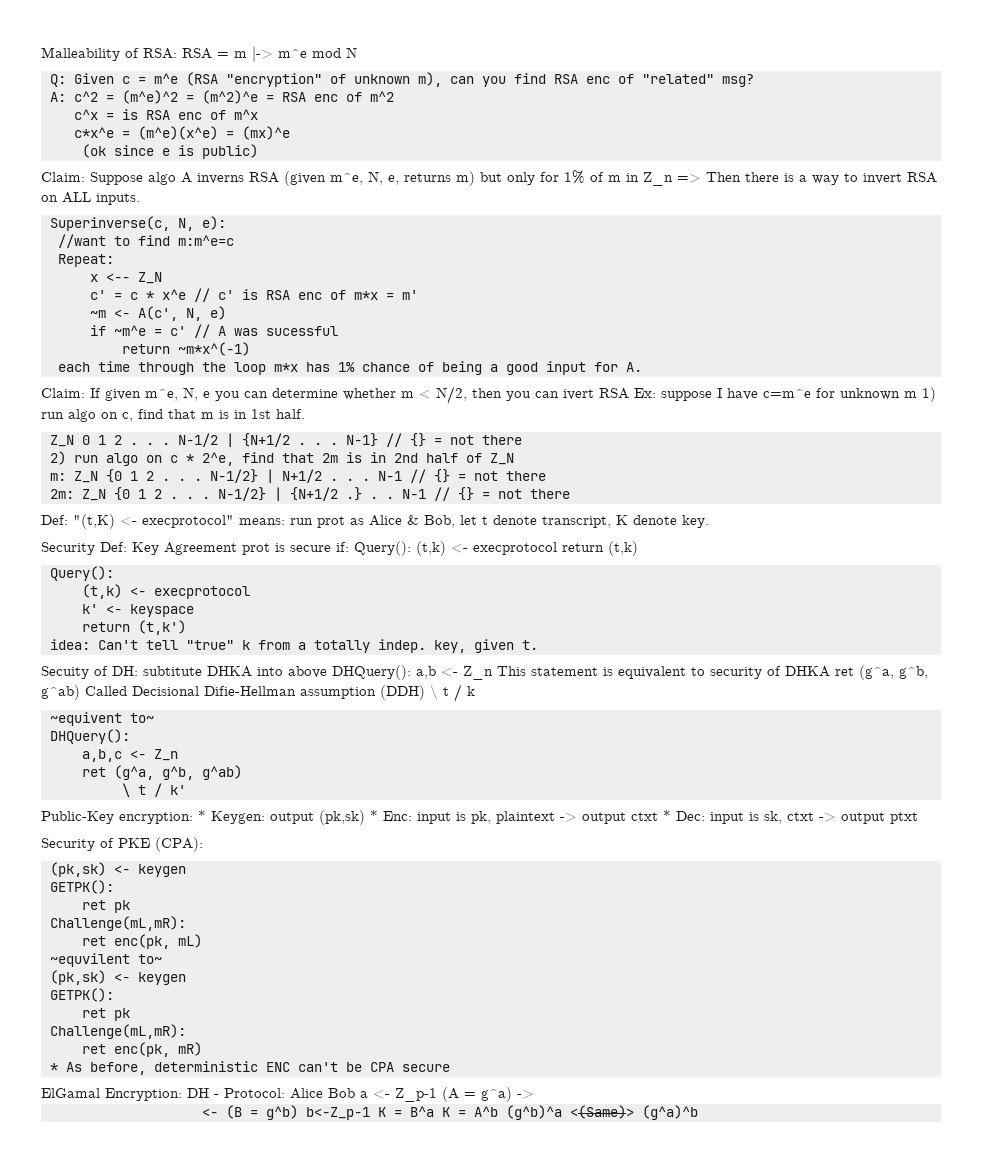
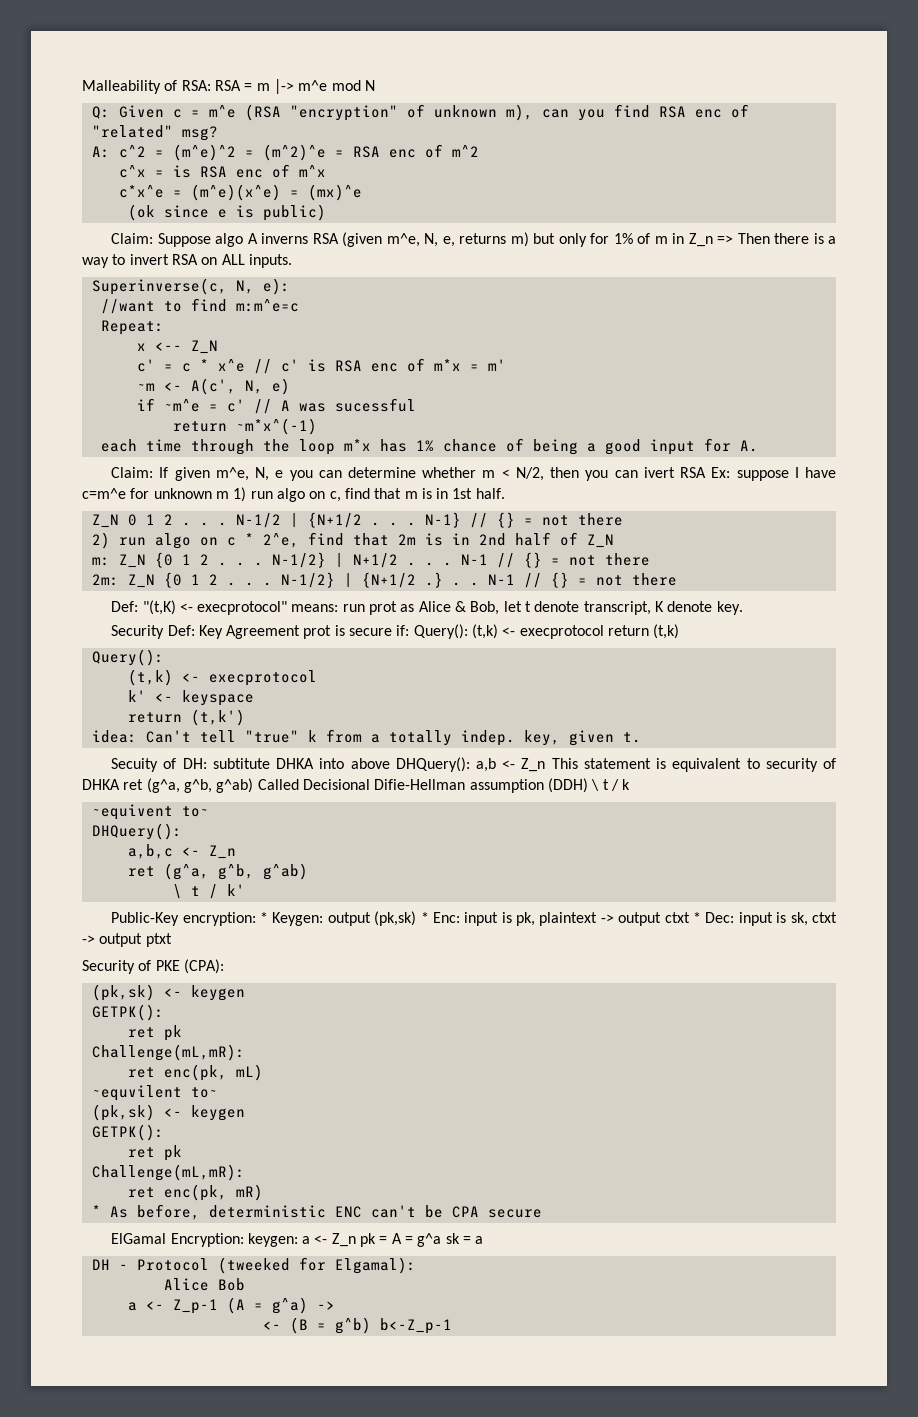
[187,1088,285,1098] DH - Protocol: -> [247,1233,484,1247] [91,1257,416,1274] keygen: a <- Z_n pk = A = g^a sk = a // DH - Protocol (tweeked for Elgamal): //
(355, 1093) none -> (245, 1284) //
[378,1105,698,1120] K = B^a K = A^b (g^b)^a <(Same)> (g^a)^b -> (452, 1326) none

